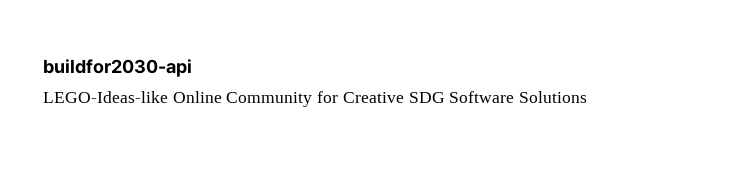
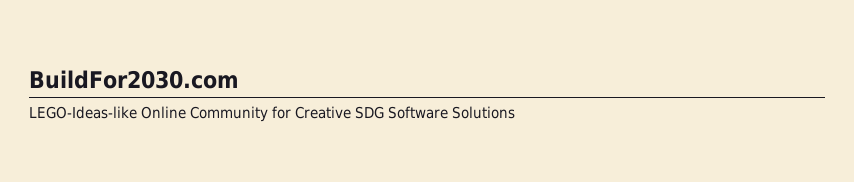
[43,59,192,77] buildfor2030-api -> [29,70,239,89] BuildFor2030.com

